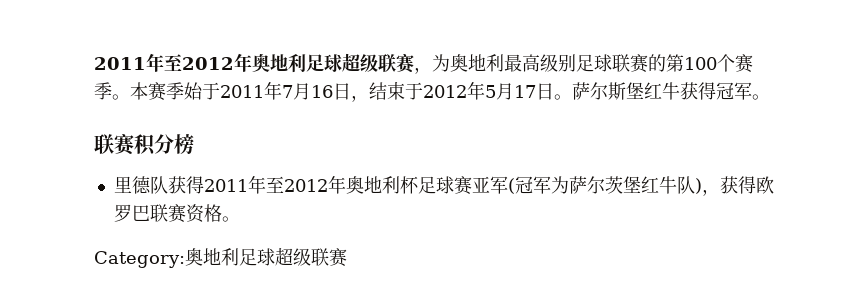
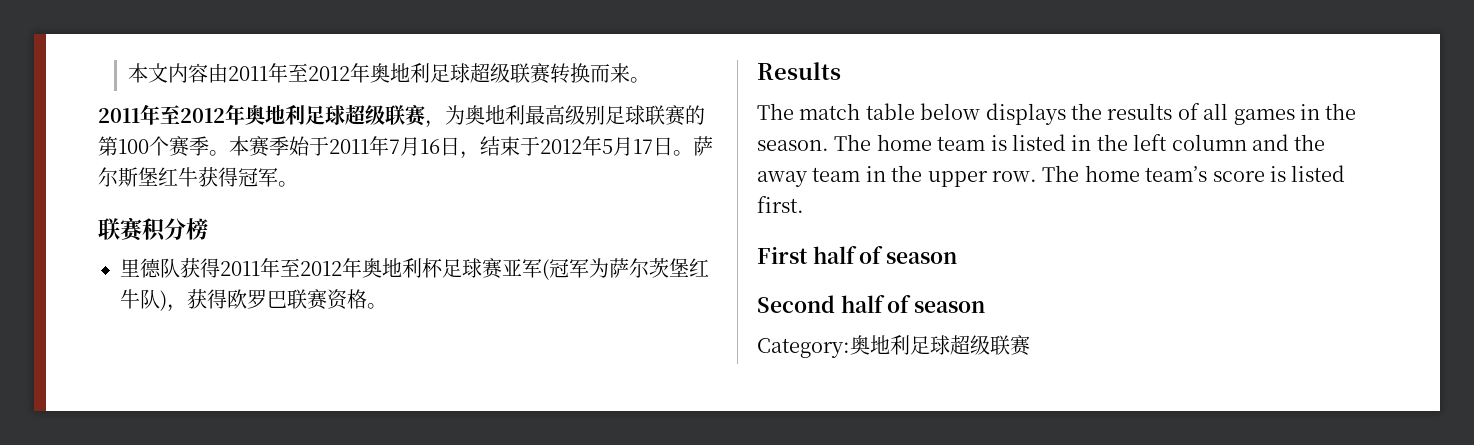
(94, 63) none -> [128,63,651,84] 本文内容由2011年至2012年奥地利足球超级联赛转换而来。 //
(240, 219) none -> [757,62,841,80] [757,103,1357,125] [757,134,1326,151] [757,165,1346,187] [757,196,804,213] [757,246,958,264] [757,295,986,313] // Results // The match table below displays the results of all games in the season. The home team is listed in the left column and the away team in the upper row. The home team’s score is listed first. // First half of season // Second half of season

